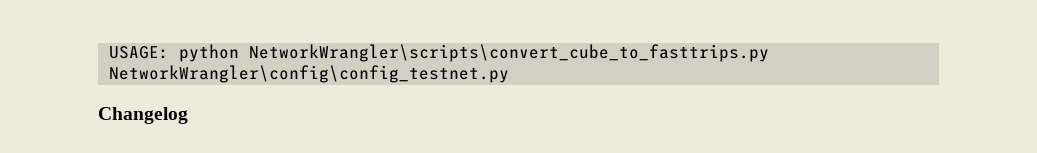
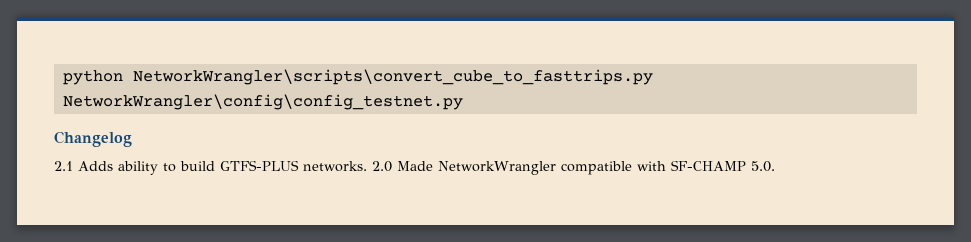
[109,46,170,59] USAGE: -> (62, 77) none
(188, 115) none -> [54,160,775,175] // 2.1 Adds ability to build GTFS-PLUS networks. 2.0 Made NetworkWrangler compatible with SF-CHAMP 5.0.

